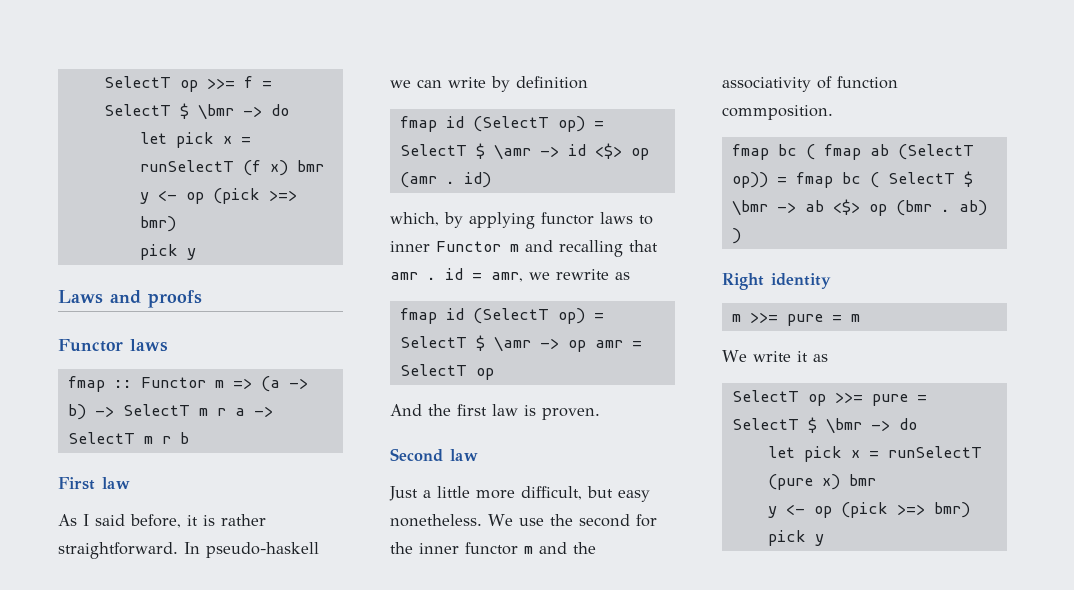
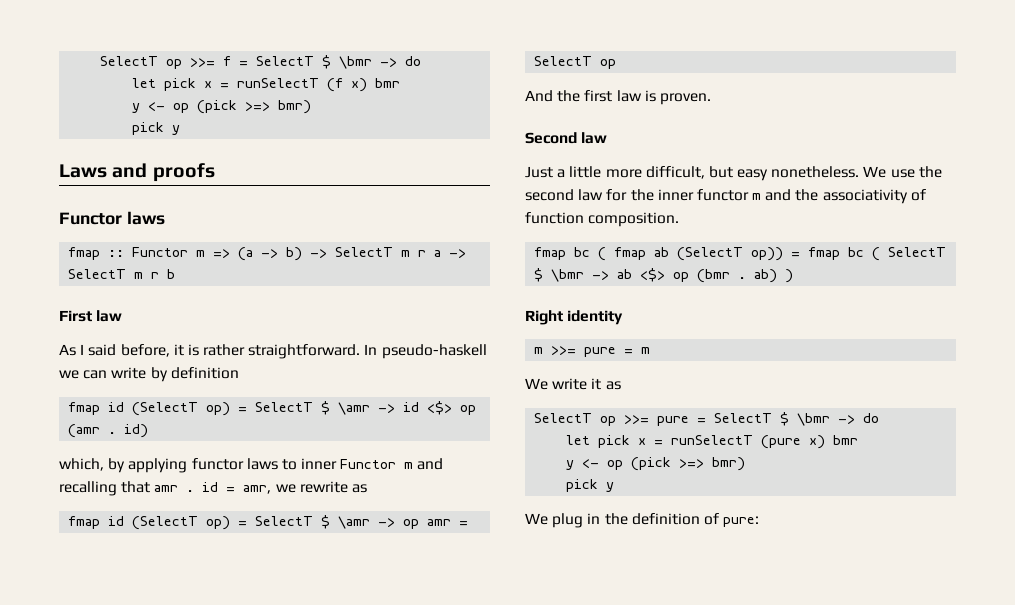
(630, 520) none -> [578,189,604,201] law
[722,105,833,120] commposition. -> [588,212,680,227] composition.
(824, 540) none -> [525,513,760,528] // We plug in the definition of pure:

